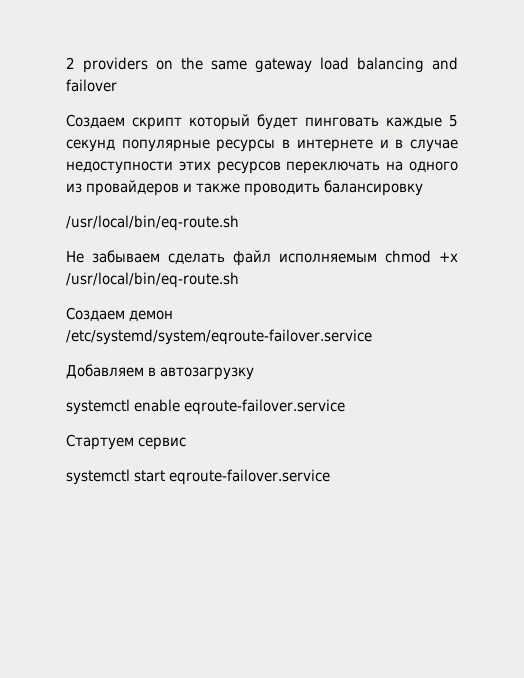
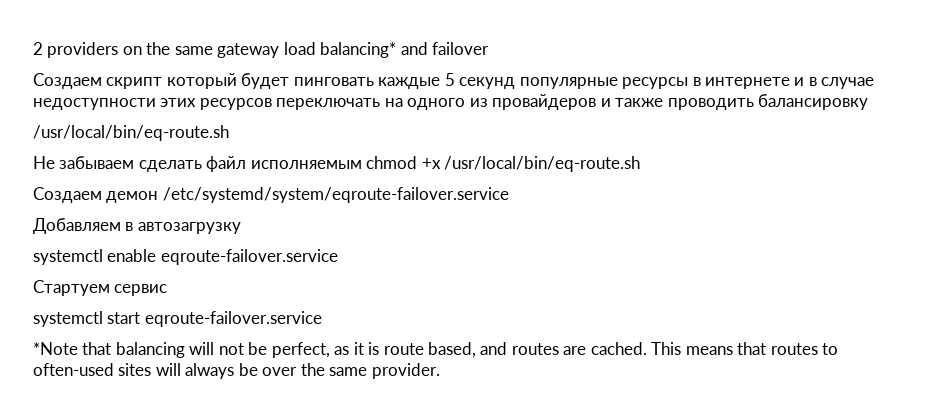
[357,57,424,73] balancing -> [320,42,397,58] balancing*
(330, 477) none -> [33,342,839,358] [33,363,440,379] // *Note that balancing will not be perfect, as it is route based, and routes are cached. This means that routes to often-used sites will always be over the same provider.

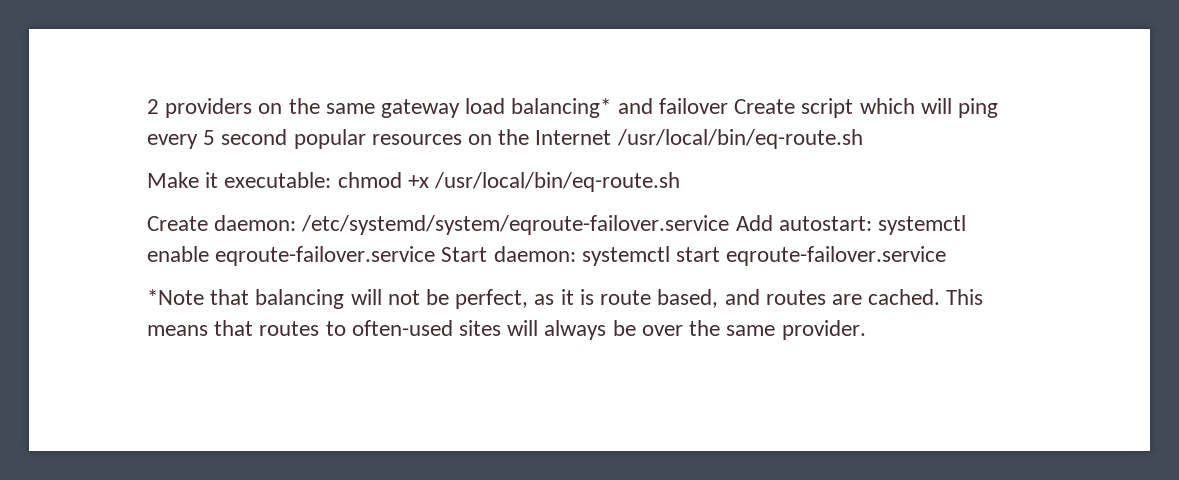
[33,73,875,89] [33,94,869,110] [33,125,229,141] [33,156,362,172] // Создаем скрипт который будет пинговать каждые 5 секунд популярные ресурсы в интернете и в случае недоступности этих ресурсов переключать на одного из провайдеров и также проводить балансировку // /usr/local/bin/eq-route.sh // Не забываем сделать файл исполняемым -> [734,98,998,118] [147,129,863,149] [147,172,332,188] Create script which will ping every 5 second popular resources on the Internet /usr/local/bin/eq-route.sh // Make it executable:
[33,187,159,203] Создаем демон -> [147,215,297,231] Create daemon:
[33,218,241,234] // Добавляем в автозагрузку // -> [735,215,872,231] Add autostart:
[33,280,168,296] // Стартуем сервис // -> [441,246,576,262] Start daemon:

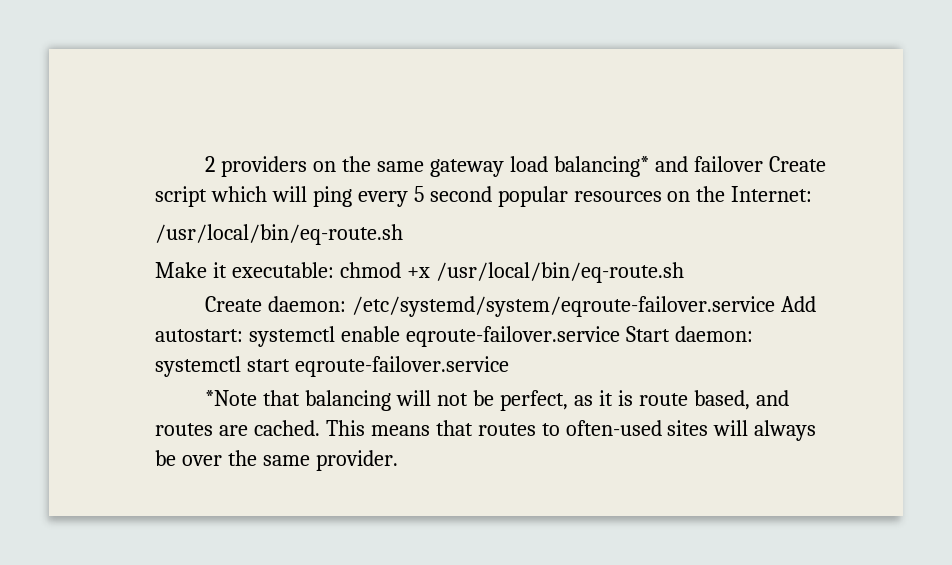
[535,130,612,145] Internet -> [731,186,813,202] Internet: //

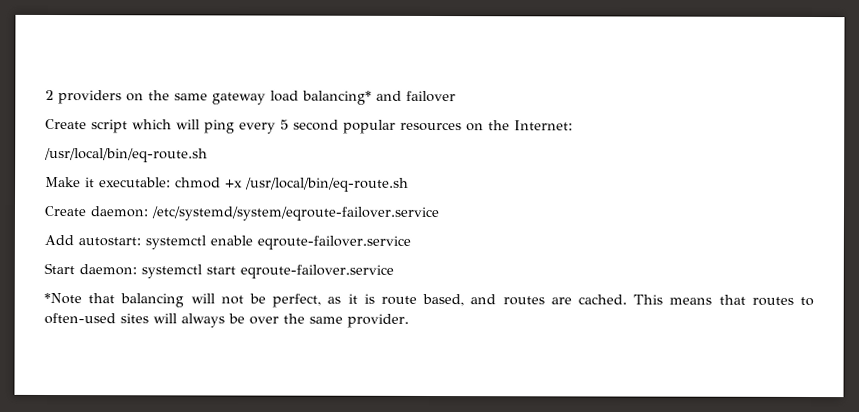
(763, 164) none -> (456, 96) //
(776, 306) none -> (439, 214) //
(620, 336) none -> (411, 242) //

